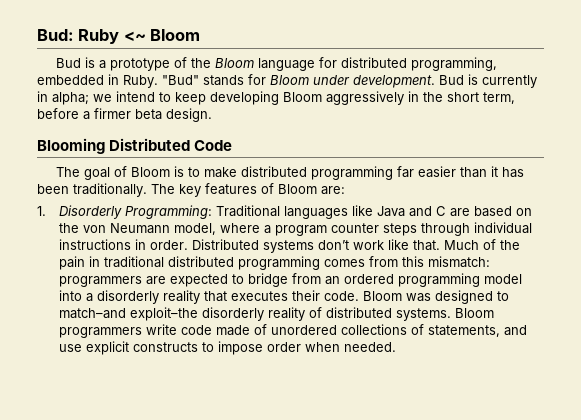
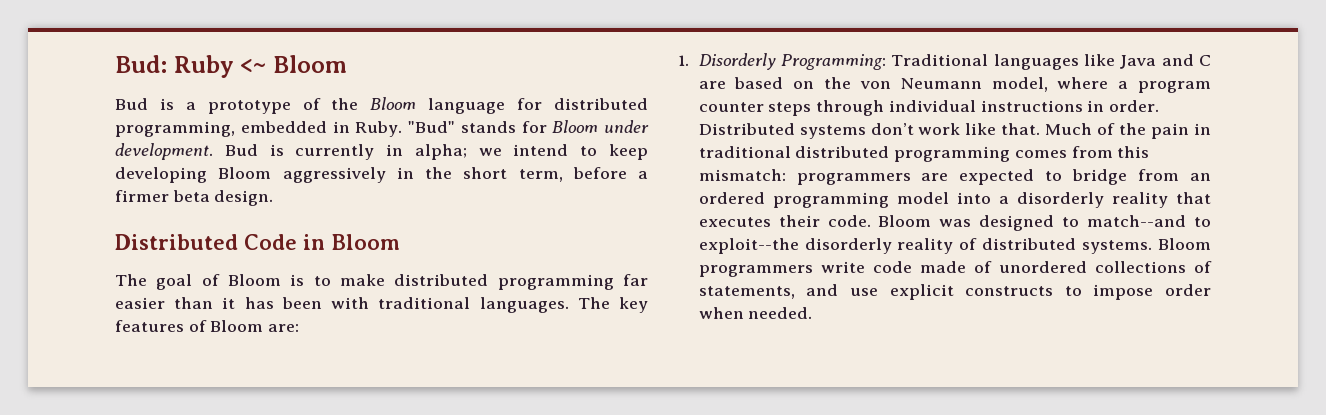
[37,138,105,154] Blooming -> (274, 198) none
(233, 145) none -> [303,234,400,250] in Bloom
[73,183,147,197] traditionally. -> [331,297,569,313] with traditional languages.
[59,307,199,321] match–and exploit–the -> [1087,215,1211,227] [698,238,799,254] match--and to exploit--the

